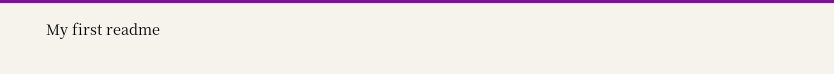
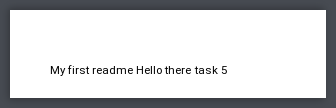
(160, 29) none -> [136,66,227,74] Hello there task 5

